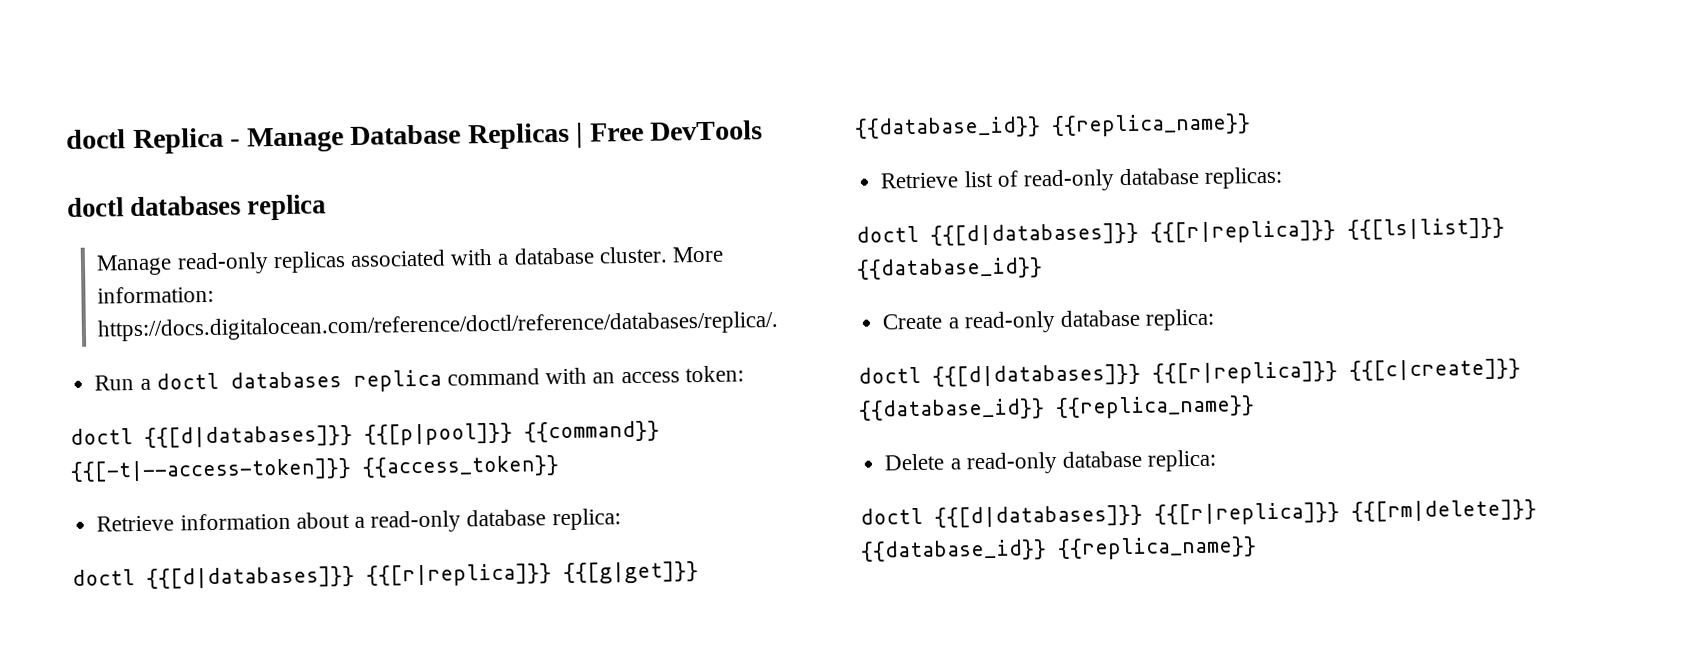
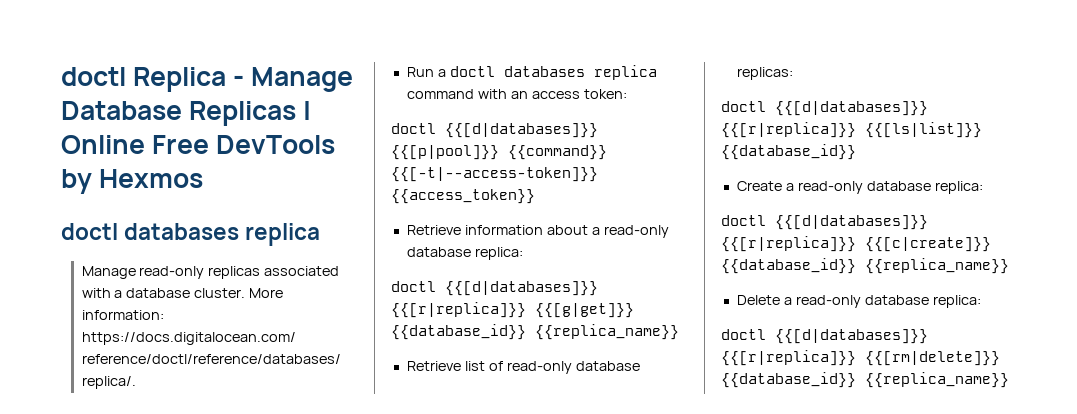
(584, 135) none -> [61,135,145,154] Online
(764, 130) none -> [61,169,204,194] by Hexmos

